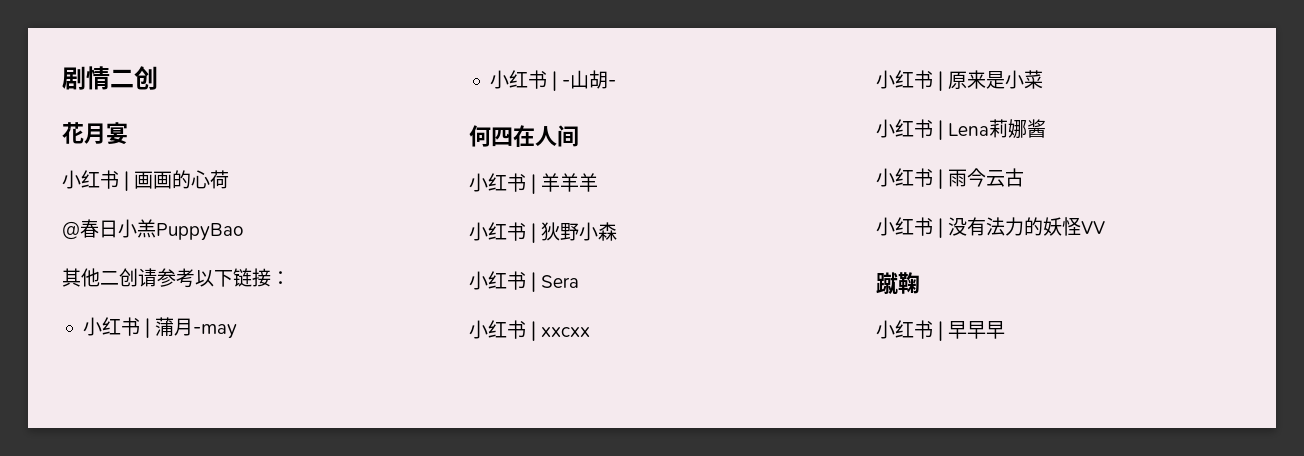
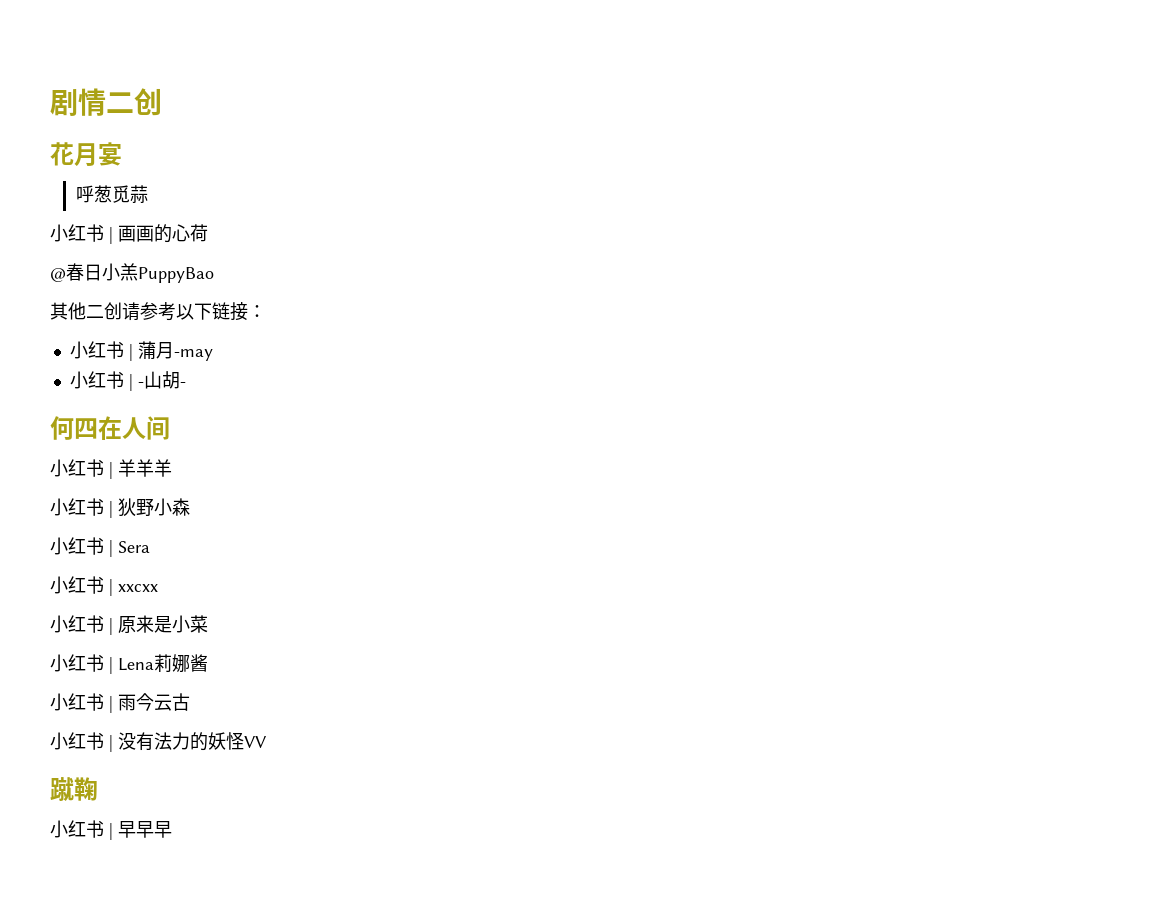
(128, 133) none -> [75,185,148,203] // 呼葱觅蒜

